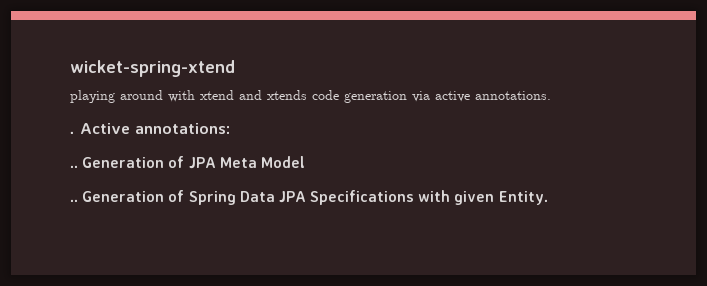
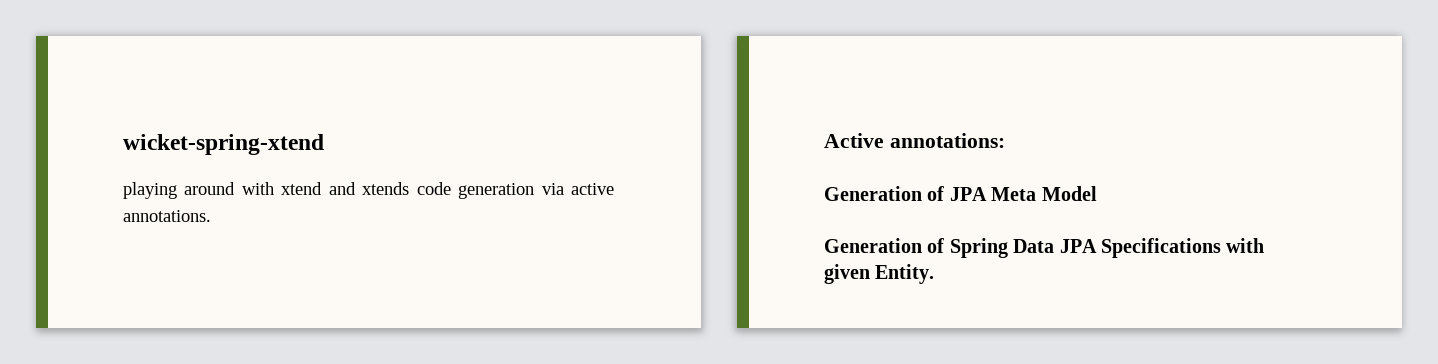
[70,131,75,134] . -> (211, 216) none
[70,165,78,168] .. -> (1005, 140) none
[70,199,78,202] .. -> (1097, 193) none

